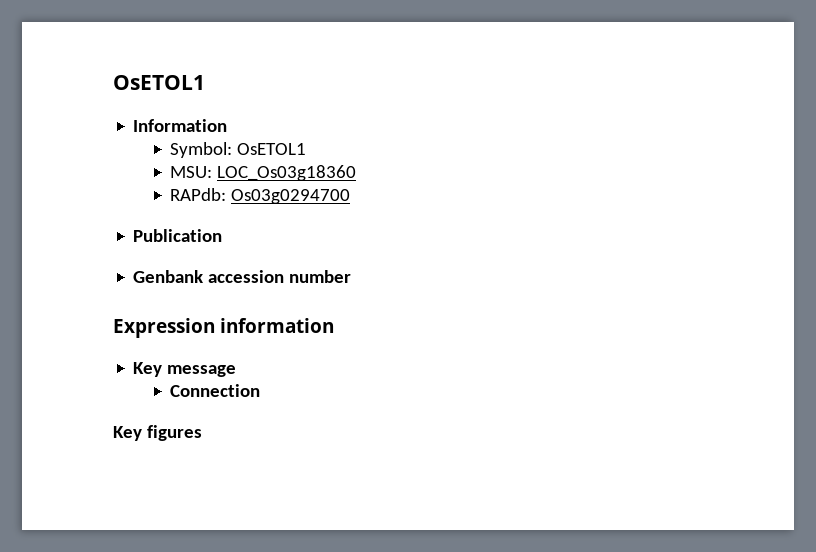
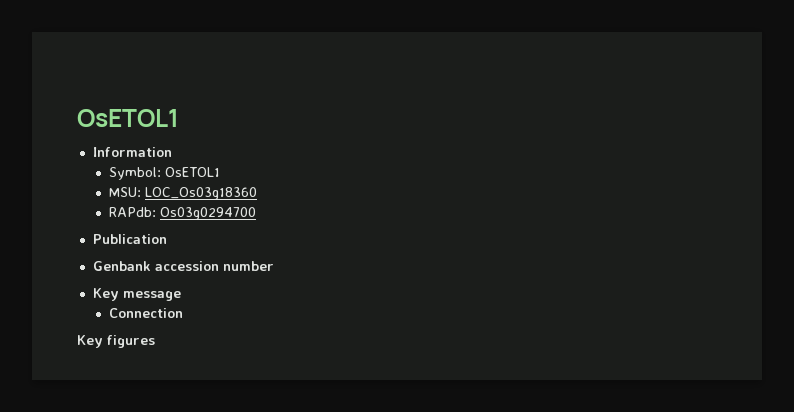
[113,318,334,338] // Expression information -> (274, 266) none

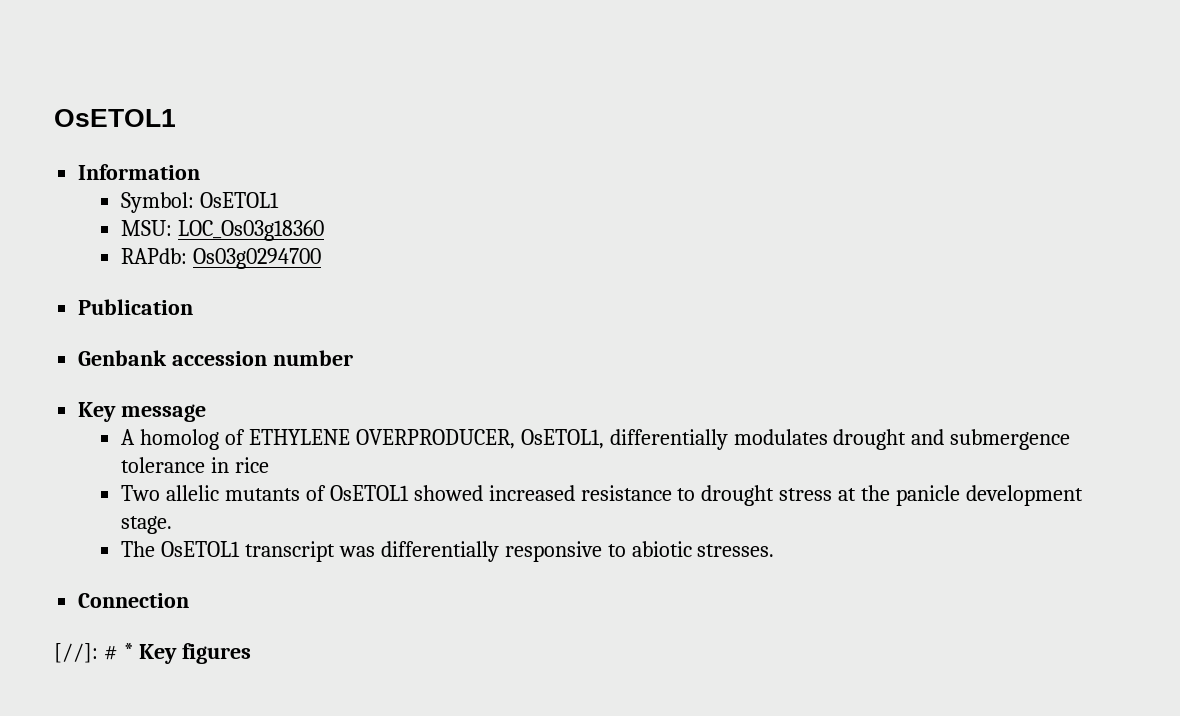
[109,308,184,318] Connection // -> [120,429,1071,450] [120,457,269,473] [120,485,1084,506] [120,516,172,534] [120,541,775,562] [78,593,190,608] [54,643,133,663] A homolog of ETHYLENE OVERPRODUCER, OsETOL1, differentially modulates drought and submergence tolerance in rice // Two allelic mutants of OsETOL1 showed increased resistance to drought stress at the panicle development stage. // The OsETOL1 transcript was differentially responsive to abiotic stresses. // Connection // [//]: # *

